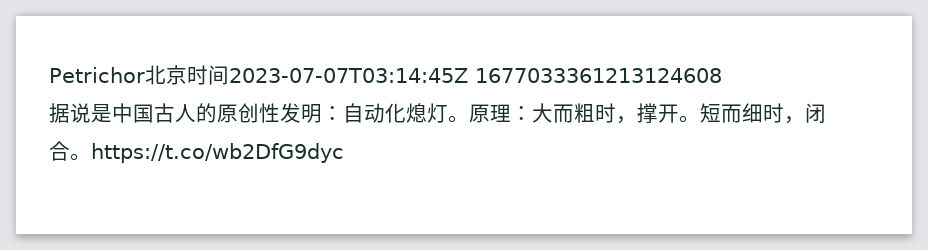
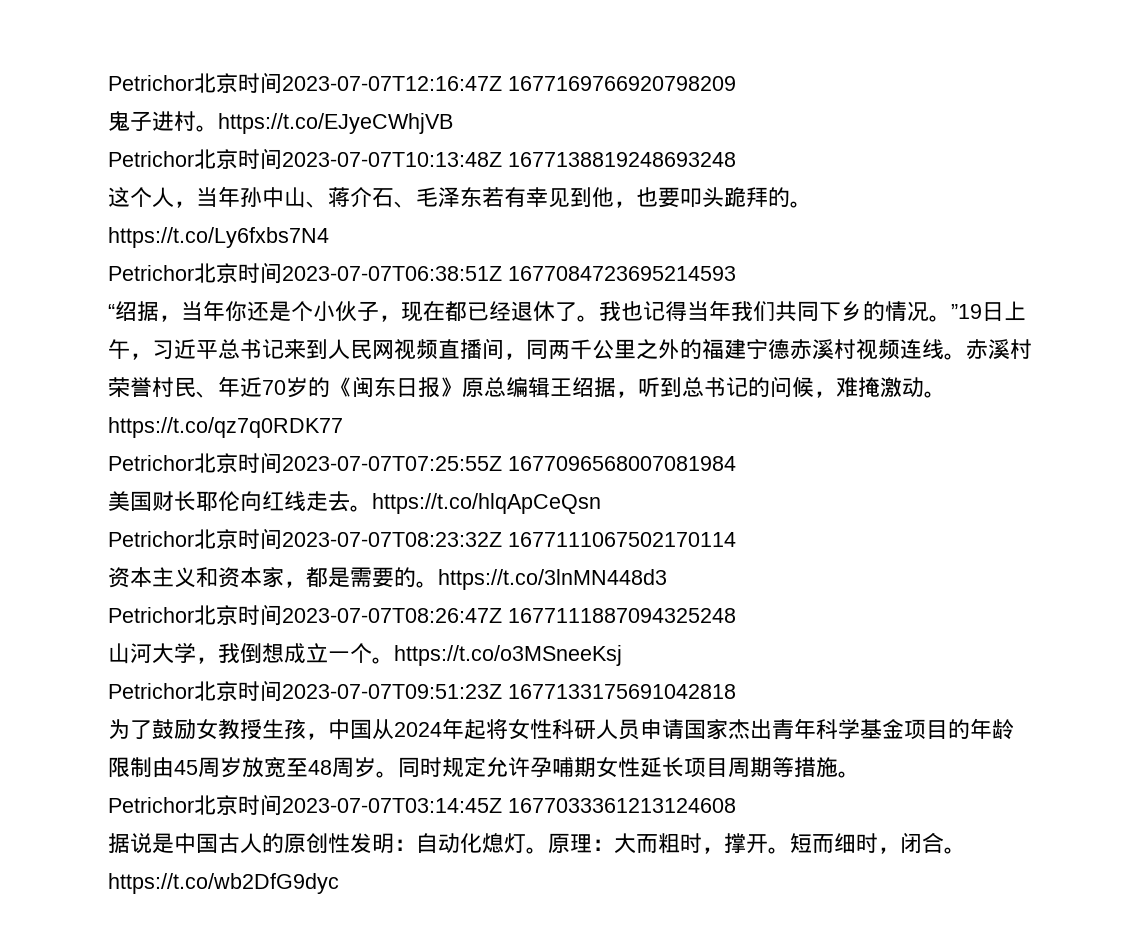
[49,65,229,85] Petrichor北京时间 -> [108,72,736,94] [108,111,453,134] [108,148,736,170] [108,186,812,208] [108,227,329,248] [108,262,736,284] [108,300,1026,322] [108,338,1032,360] [108,376,946,398] [108,417,343,438] [108,452,736,474] [108,491,601,514] [108,528,736,550] [108,567,667,590] [108,604,736,626] [108,643,622,666] [108,680,736,702] [108,718,1014,740] [108,756,860,778] [108,794,282,816] Petrichor北京时间2023-07-07T12:16:47Z 1677169766920798209 // 鬼子进村。https://t.co/EJyeCWhjVB // Petrichor北京时间2023-07-07T10:13:48Z 1677138819248693248 // 这个人，当年孙中山、蒋介石、毛泽东若有幸见到他，也要叩头跪拜的。https://t.co/Ly6fxbs7N4 // Petrichor北京时间2023-07-07T06:38:51Z 1677084723695214593 // “绍据，当年你还是个小伙子，现在都已经退休了。我也记得当年我们共同下乡的情况。”19日上午，习近平总书记来到人民网视频直播间，同两千公里之外的福建宁德赤溪村视频连线。赤溪村荣誉村民、年近70岁的《闽东日报》原总编辑王绍据，听到总书记的问候，难掩激动。https://t.co/qz7q0RDK77 // Petrichor北京时间2023-07-07T07:25:55Z 1677096568007081984 // 美国财长耶伦向红线走去。https://t.co/hlqApCeQsn // Petrichor北京时间2023-07-07T08:23:32Z 1677111067502170114 // 资本主义和资本家，都是需要的。https://t.co/3lnMN448d3 // Petrichor北京时间2023-07-07T08:26:47Z 1677111887094325248 // 山河大学，我倒想成立一个。https://t.co/o3MSneeKsj // Petrichor北京时间2023-07-07T09:51:23Z 1677133175691042818 // 为了鼓励女教授生孩，中国从2024年起将女性科研人员申请国家杰出青年科学基金项目的年龄限制由45周岁放宽至48周岁。同时规定允许孕哺期女性延长项目周期等措施。 // Petrichor北京时间

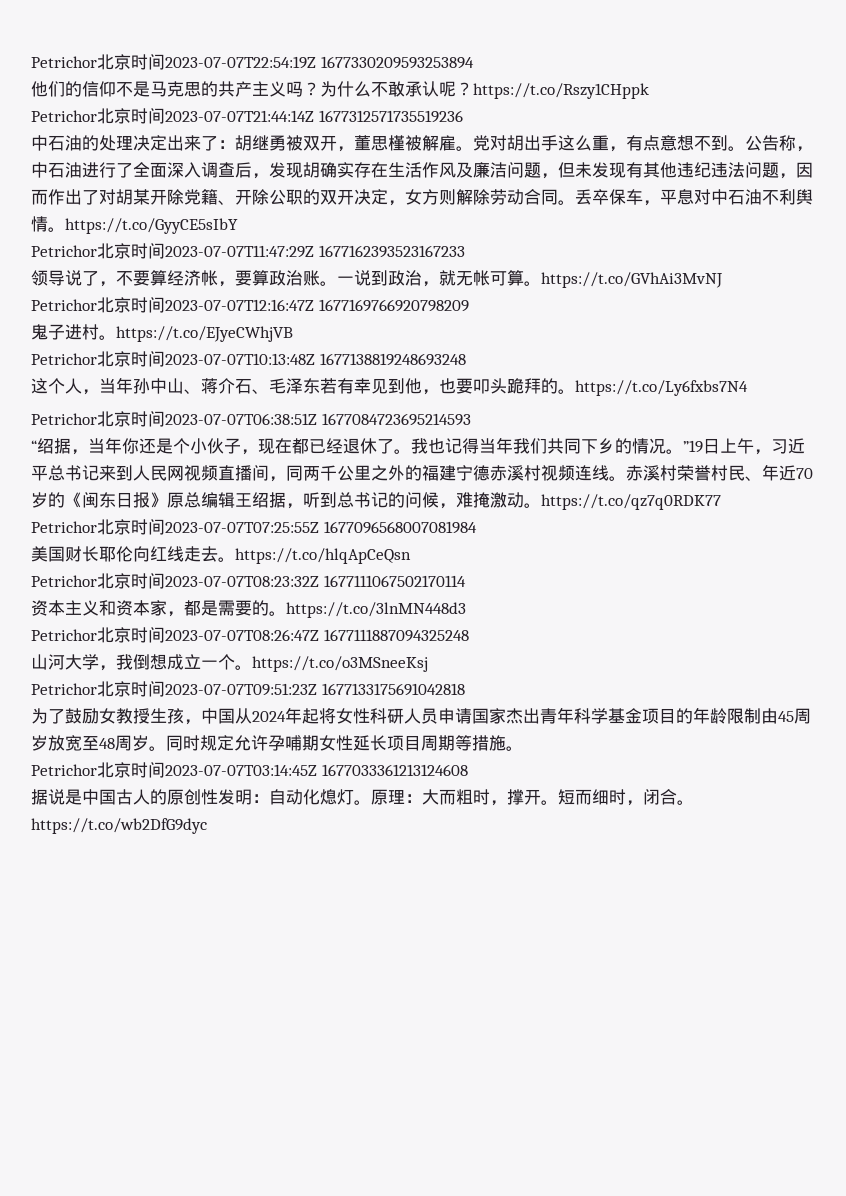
[108,72,282,94] Petrichor北京时间 -> [31,54,474,70] [31,81,649,99] [31,108,463,124] [31,135,813,152] [31,162,813,179] [31,189,813,206] [31,216,238,234] [31,243,465,259] [31,270,722,288] [31,297,165,313] Petrichor北京时间2023-07-07T22:54:19Z 1677330209593253894 // 他们的信仰不是马克思的共产主义吗？为什么不敢承认呢？https://t.co/Rszy1CHppk // Petrichor北京时间2023-07-07T21:44:14Z 1677312571735519236 // 中石油的处理决定出来了：胡继勇被双开，董思槿被解雇。党对胡出手这么重，有点意想不到。公告称，中石油进行了全面深入调查后，发现胡确实存在生活作风及廉洁问题，但未发现有其他违纪违法问题，因而作出了对胡某开除党籍、开除公职的双开决定，女方则解除劳动合同。丢卒保车，平息对中石油不利舆情。https://t.co/GyyCE5sIbY // Petrichor北京时间2023-07-07T11:47:29Z 1677162393523167233 // 领导说了，不要算经济帐，要算政治账。一说到政治，就无帐可算。https://t.co/GVhAi3MvNJ // Petrichor北京时间

